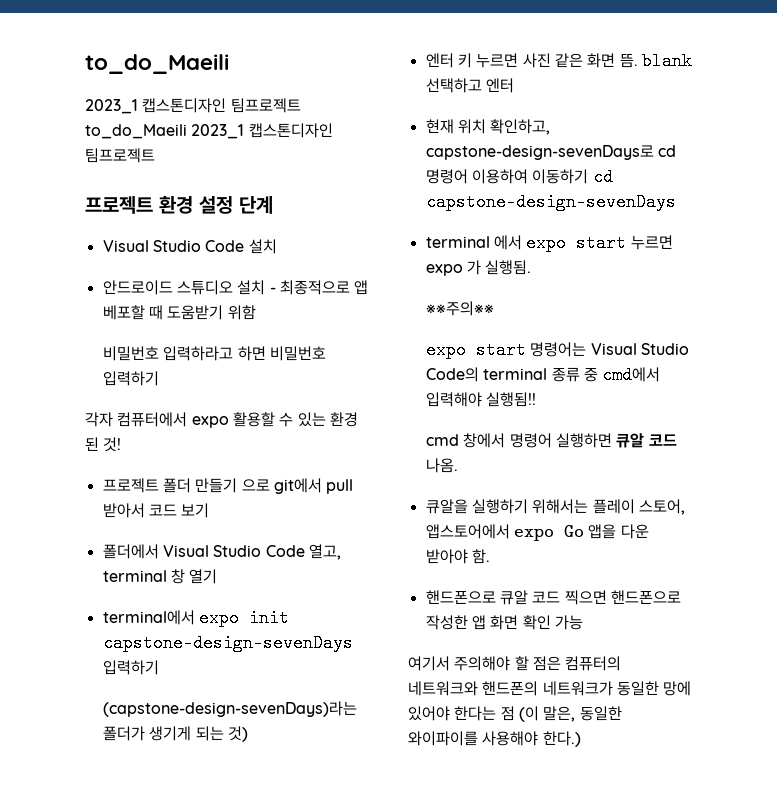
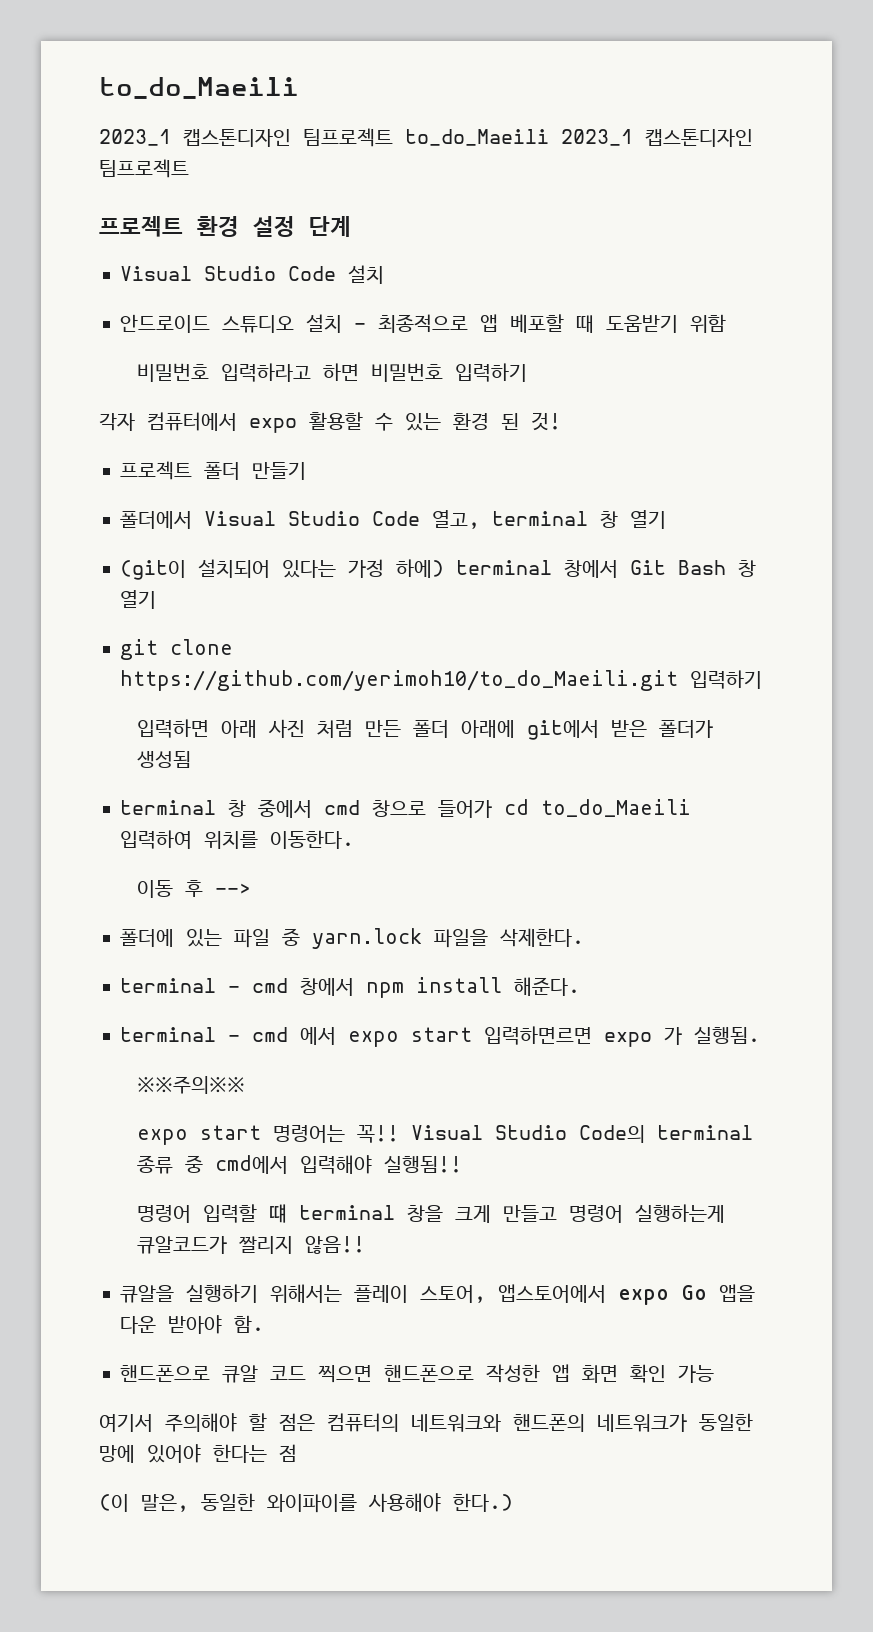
[241,478,354,494] [102,503,210,518] 으로 git에서 pull 받아서 코드 보기 -> (307, 471) none
[102,609,289,627] [102,634,353,652] [102,660,159,675] [102,701,357,717] [102,726,248,742] [425,52,692,70] [425,78,514,93] [425,119,551,135] [425,145,676,160] [425,168,613,186] [425,193,676,211] [425,236,490,248] terminal에서 expo init capstone-design-sevenDays 입력하기 // (capstone-design-sevenDays)라는 폴더가 생기게 되는 것) // 엔터 키 누르면 사진 같은 화면 뜸. blank 선택하고 엔터 // 현재 위치 확인하고, capstone-design-sevenDays로 cd 명령어 이용하여 이동하기 cd capstone-design-sevenDays // terminal -> [120,559,757,580] [120,590,157,609] [120,639,234,660] [120,670,763,691] [136,719,713,740] [136,751,191,768] [120,799,692,818] [120,830,355,849] [136,880,251,898] [120,928,585,949] [120,977,581,998] [120,1027,289,1042] (git이 설치되어 있다는 가정 하에) terminal 창에서 Git Bash 창 열기 // git clone https://github.com/yerimoh10/to_do_Maeili.git 입력하기 // 입력하면 아래 사진 처럼 만든 폴더 아래에 git에서 받은 폴더가 생성됨 // terminal 창 중에서 cmd 창으로 들어가 cd to_do_Maeili 입력하여 위치를 이동한다. // 이동 후 --> // 폴더에 있는 파일 중 yarn.lock 파일을 삭제한다. // terminal - cmd 창에서 npm install 해준다. // terminal - cmd
[630,235,673,250] 누르면 -> [484,1026,593,1045] 입력하면르면
(587, 349) none -> [356,1125,399,1143] 꼭!!
[425,433,677,448] [425,458,458,473] cmd 창에서 명령어 실행하면 큐알 코드 나옴. -> [136,1204,725,1223] [136,1236,365,1254] 명령어 입력할 떄 terminal 창을 크게 만들고 명령어 실행하는게 큐알코드가 짤리지 않음!!
(515, 713) none -> (297, 1453) //

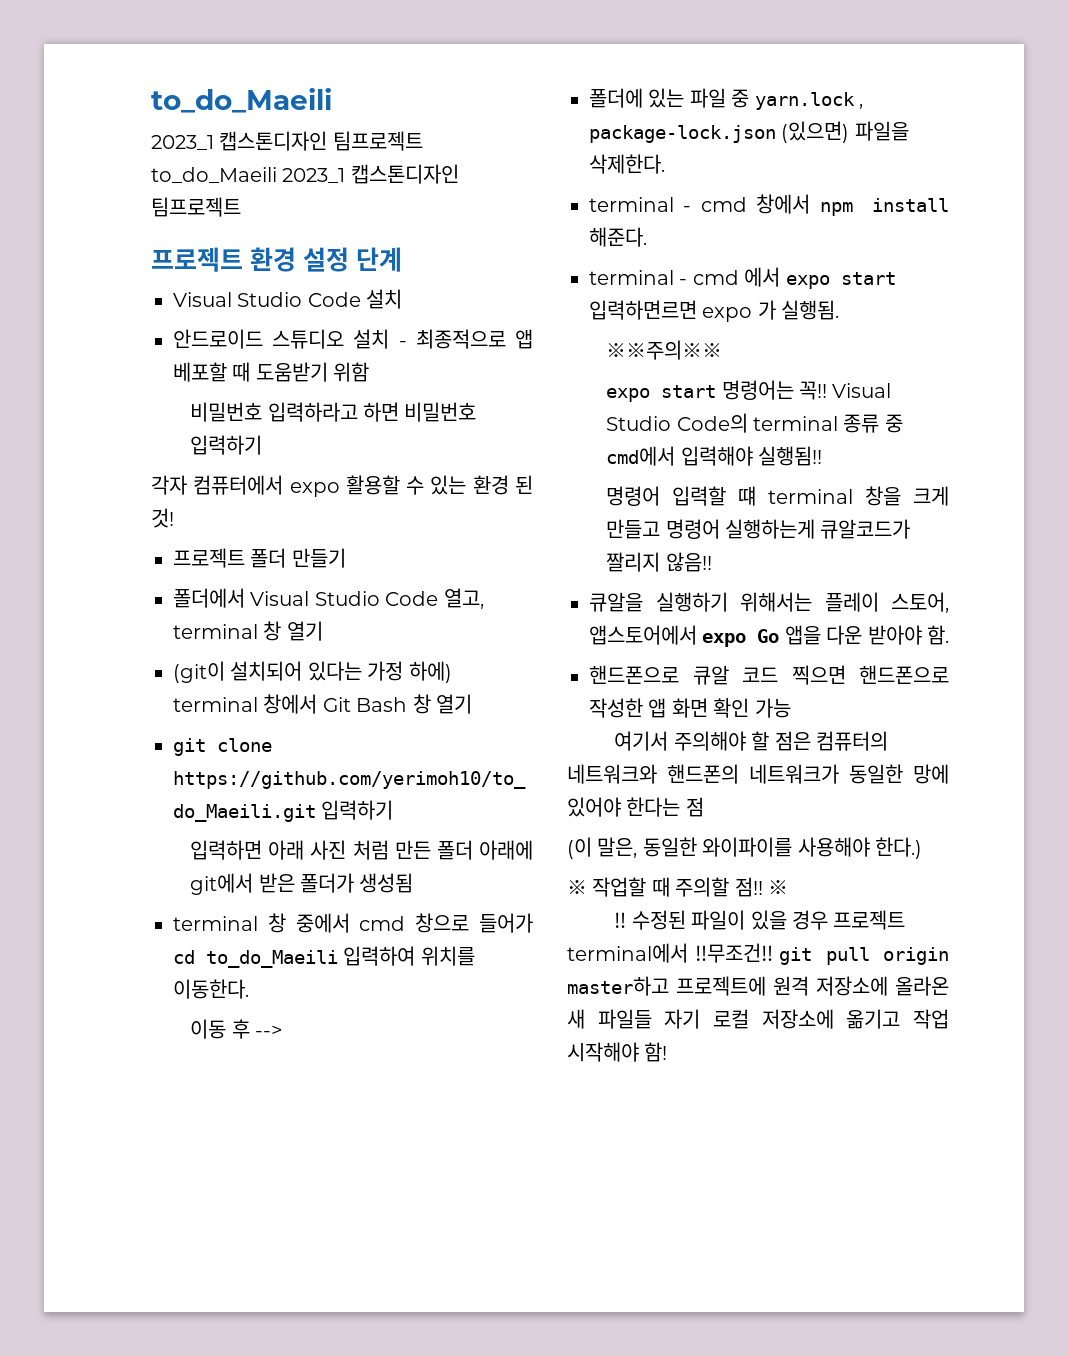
(423, 938) none -> [859,103,863,109] [589,121,850,143] , package-lock.json (있으면)
(513, 1502) none -> [567,877,788,897] [614,910,906,930] [567,943,949,965] [567,976,949,996] [567,1009,949,1029] [567,1042,668,1062] // ※ 작업할 때 주의할 점!! ※ // ‼ 수정된 파일이 있을 경우 프로젝트 terminal에서 ‼무조건‼ git pull origin master하고 프로젝트에 원격 저장소에 올라온 새 파일들 자기 로컬 저장소에 옮기고 작업 시작해야 함!

